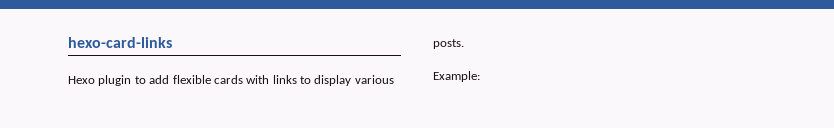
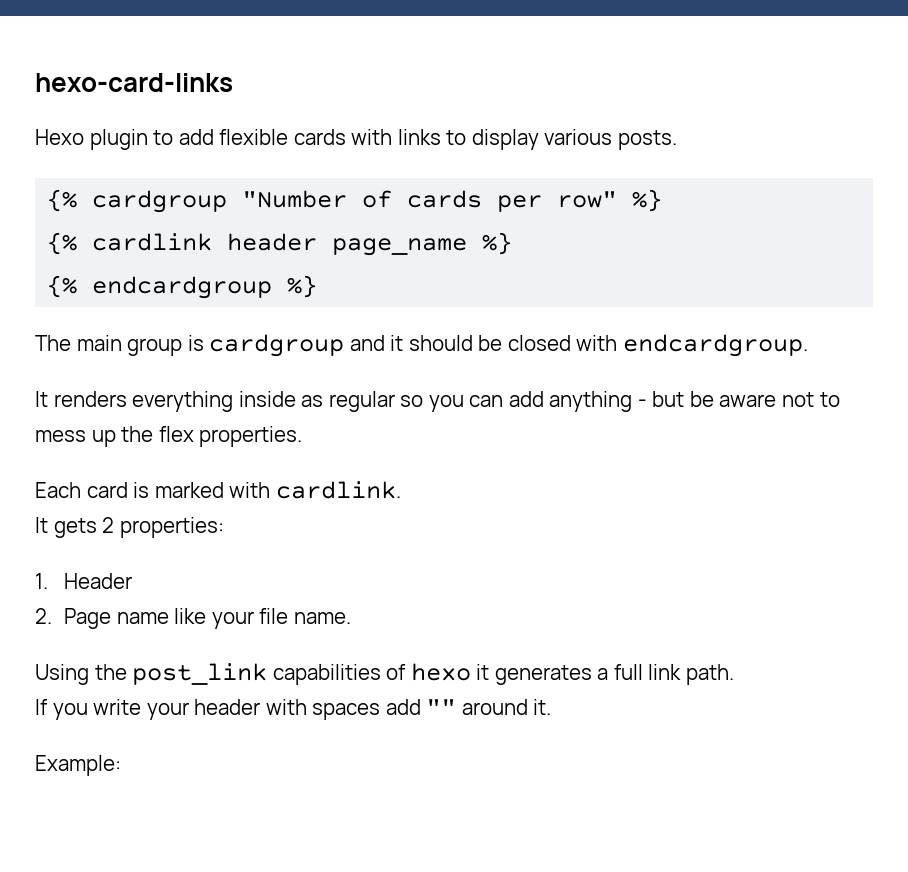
(464, 44) none -> [47,189,663,213] [47,232,513,256] [47,275,318,299] [35,334,808,357] [35,391,840,412] [35,426,303,447] [35,481,401,499] [35,517,224,538] [35,573,133,589] [35,608,351,629] [35,663,734,685] [35,699,552,720] // {% cardgroup "Number of cards per row" %} // {% cardlink header page_name %} // {% endcardgroup %} // The main group is cardgroup and it should be closed with endcardgroup. // It renders everything inside as regular so you can add anything - but be aware not to mess up the flex properties. // Each card is marked with cardlink. // It gets 2 properties: // 1. Header // 2. Page name like your file name. // Using the post_link capabilities of hexo it generates a full link path. // If you write your header with spaces add "" around it.

